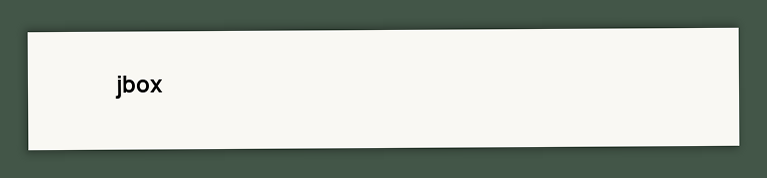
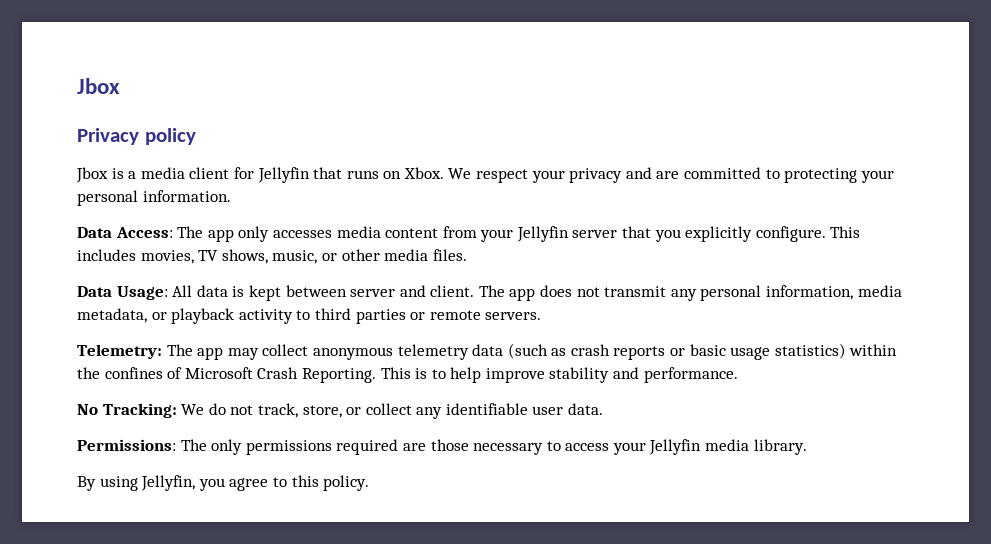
[114,75,164,99] jbox -> [77,78,120,94] [77,128,196,145] [76,167,894,183] [77,190,231,206] [77,226,861,242] [77,249,467,264] [77,285,902,301] [77,308,542,324] [77,343,898,360] [77,367,738,383] [77,403,604,419] [77,439,807,455] [77,475,370,491] Jbox // Privacy policy // Jbox is a media client for Jellyfin that runs on Xbox. We respect your privacy and are committed to protecting your personal information. // Data Access: The app only accesses media content from your Jellyfin server that you explicitly configure. This includes movies, TV shows, music, or other media files. // Data Usage: All data is kept between server and client. The app does not transmit any personal information, media metadata, or playback activity to third parties or remote servers. // Telemetry: The app may collect anonymous telemetry data (such as crash reports or basic usage statistics) within the confines of Microsoft Crash Reporting. This is to help improve stability and performance. // No Tracking: We do not track, store, or collect any identifiable user data. // Permissions: The only permissions required are those necessary to access your Jellyfin media library. // By using Jellyfin, you agree to this policy.

